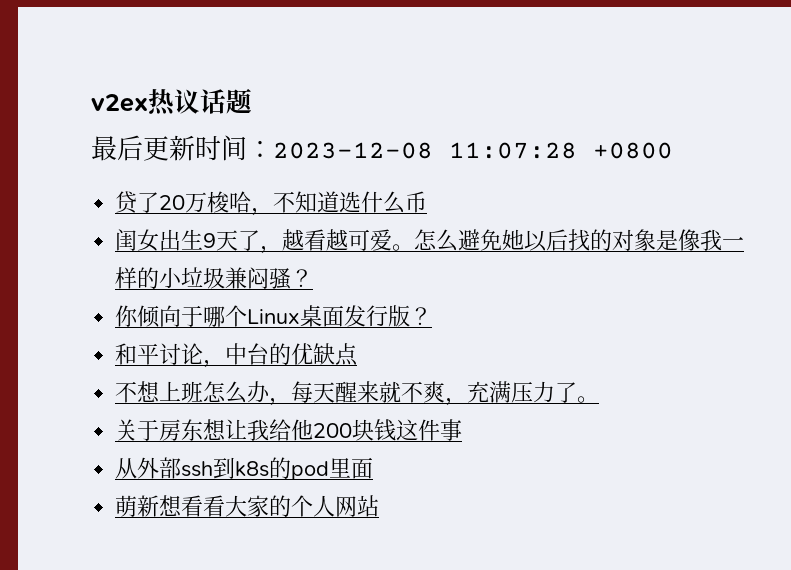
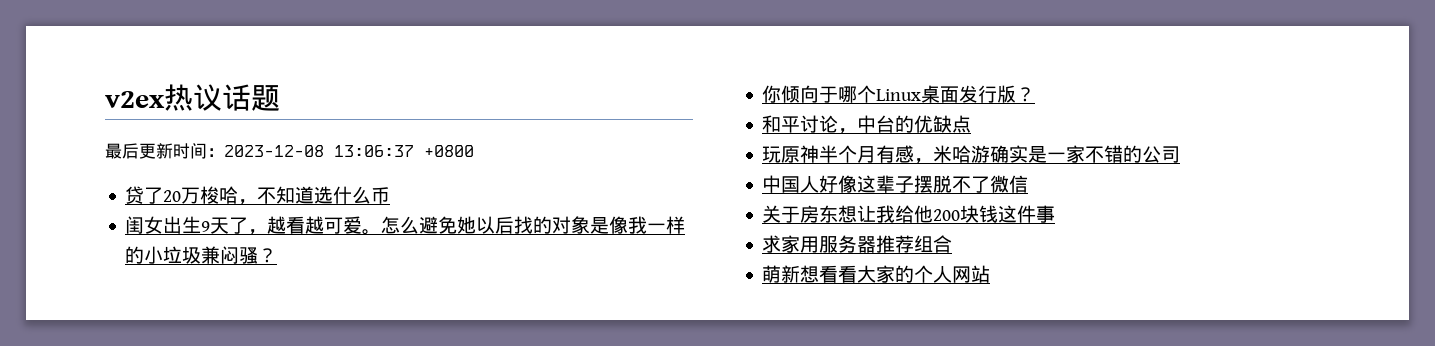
[449,142,577,159] 11:07:28 -> [334,145,414,157] 13:06:37
[115,381,600,406] 不想上班怎么办，每天醒来就不爽，充满压力了。 -> [762,145,1181,164] [762,175,1029,193] 玩原神半个月有感，米哈游确实是一家不错的公司 // 中国人好像这辈子摆脱不了微信
[115,457,374,480] 从外部ssh到k8s的pod里面 -> [762,235,953,253] 求家用服务器推荐组合

